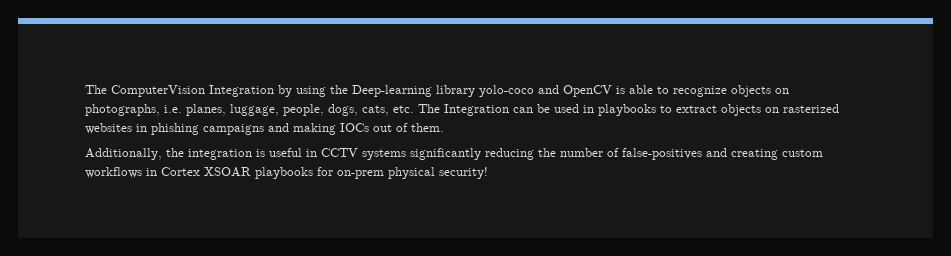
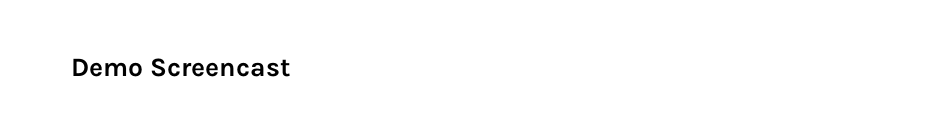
[85,85,789,97] [85,104,839,116] [85,123,444,135] [85,148,823,160] [85,167,488,179] The ComputerVision Integration by using the Deep-learning library yolo-coco and OpenCV is able to recognize objects on photographs, i.e. planes, luggage, people, dogs, cats, etc. The Integration can be used in playbooks to extract objects on rasterized websites in phishing campaigns and making IOCs out of them. // Additionally, the integration is useful in CCTV systems significantly reducing the number of false-positives and creating custom workflows in Cortex XSOAR playbooks for on-prem physical security! -> [71,58,291,77] Demo Screencast

